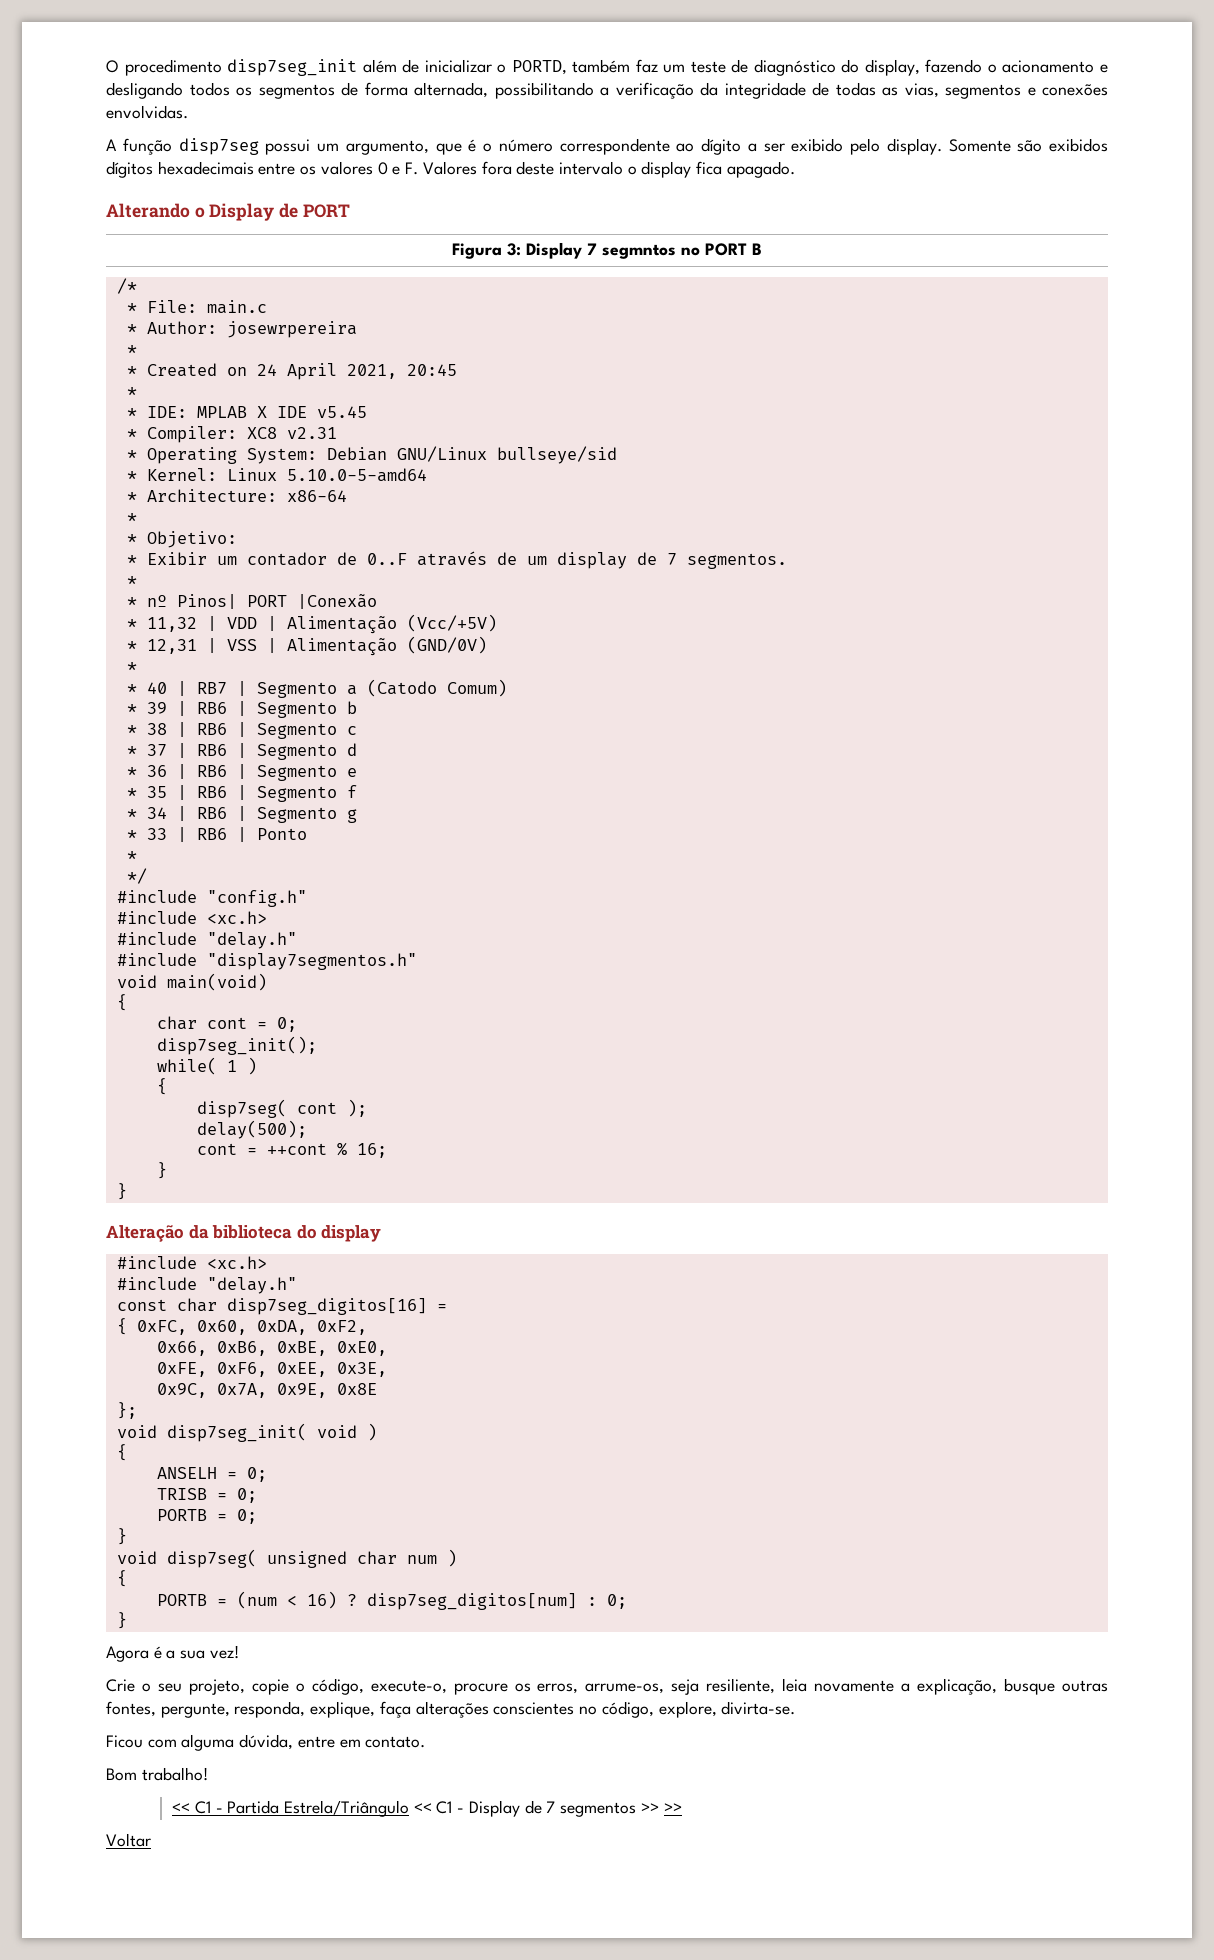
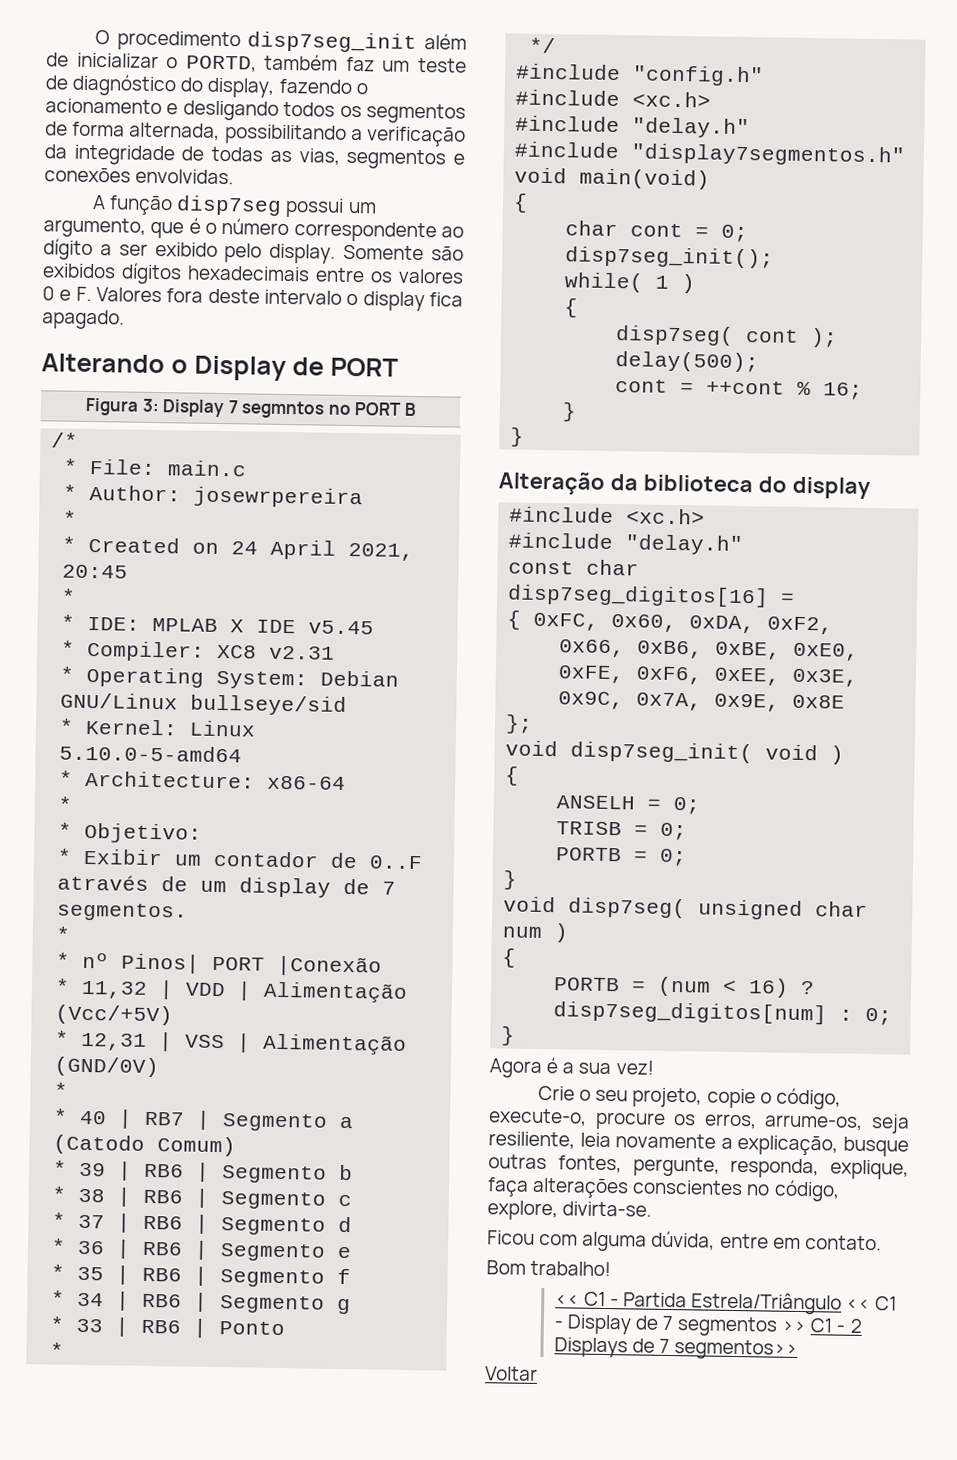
[663,1803,682,1813] >> -> [810,1318,862,1333] [553,1337,798,1360] C1 - 2 Displays de 7 segmentos>>

